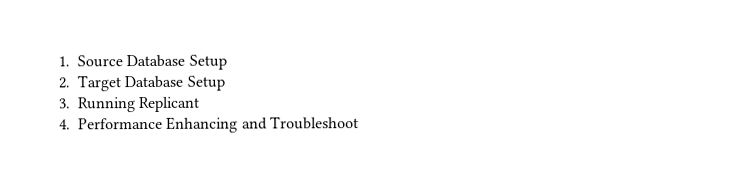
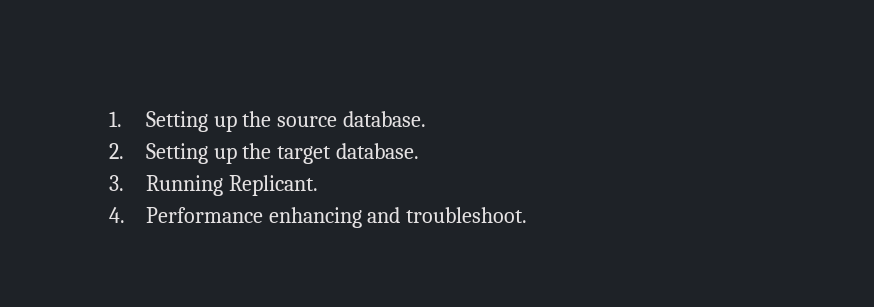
[77,54,227,70] [58,75,225,92] Source Database Setup // 2. Target Database Setup -> [145,111,427,132] [109,143,420,164] Setting up the source database. // 2. Setting up the target database.
[138,96,201,113] Replicant -> [228,175,318,196] Replicant.
[166,116,359,133] Enhancing and Troubleshoot -> [268,207,528,228] enhancing and troubleshoot.

